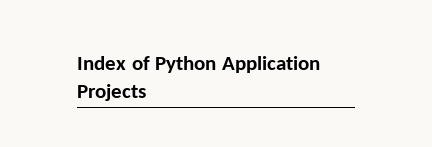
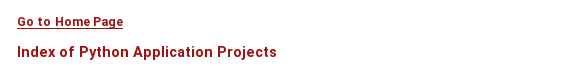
(77, 63) none -> [17,17,124,29] Go to Home Page //

